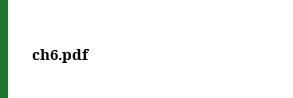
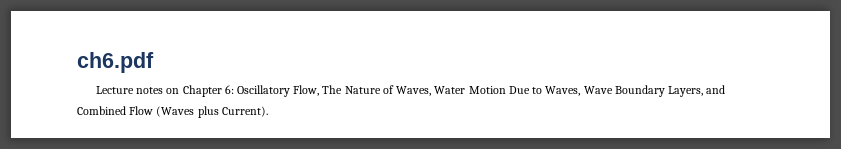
(90, 56) none -> [95,85,726,97] [77,106,268,118] // Lecture notes on Chapter 6: Oscillatory Flow, The Nature of Waves, Water Motion Due to Waves, Wave Boundary Layers, and Combined Flow (Waves plus Current).

